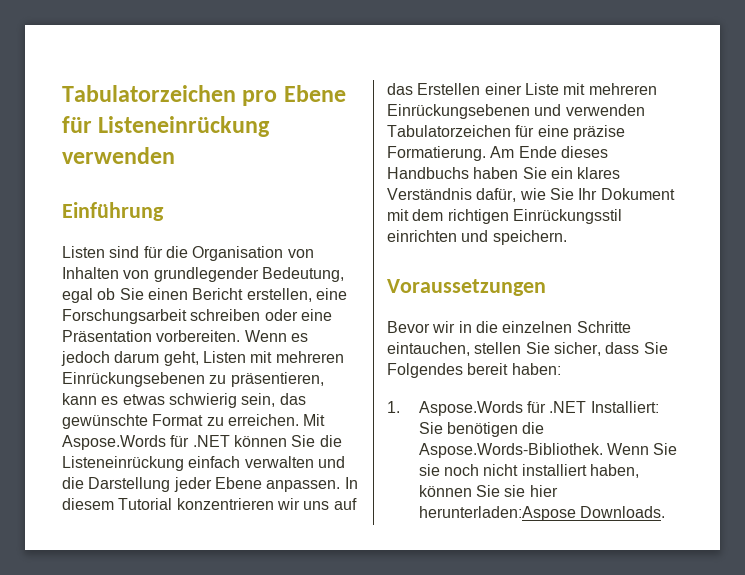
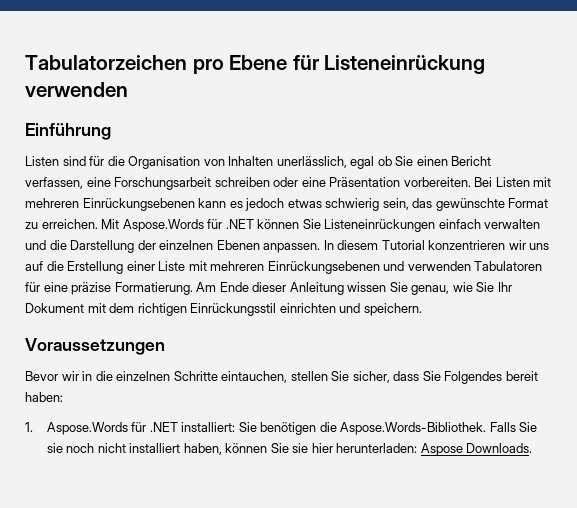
[123,267,344,282] von grundlegender Bedeutung, -> [276,156,347,168] unerlässlich,
[246,288,312,302] erstellen, -> [25,177,83,189] verfassen,
[244,330,308,342] [61,351,199,366] Wenn es jedoch darum geht, -> [474,177,493,187] Bei
[209,372,324,387] zu präsentieren, -> (195, 204) none
(119, 400) none -> [245,198,285,211] jedoch
[319,435,342,447] [62,456,184,471] die Listeneinrückung -> [324,219,436,232] Listeneinrückungen
[173,477,262,492] jeder Ebene -> [137,240,260,250] der einzelnen Ebenen
[387,83,481,95] das Erstellen -> [46,261,124,274] die Erstellung
[387,125,511,137] Tabulatorzeichen -> [474,261,543,271] Tabulatoren
[560,146,608,158] [387,167,621,179] [387,188,517,202] dieses Handbuchs haben Sie ein klares Verständnis dafür, -> [252,282,450,295] dieser Anleitung wissen Sie genau,
[590,401,659,413] Installiert: -> [181,422,236,432] installiert:
[607,443,650,455] Wenn -> [489,422,516,432] Falls
[418,506,576,521] herunterladen:Aspose -> [336,443,463,456] herunterladen: Aspose

